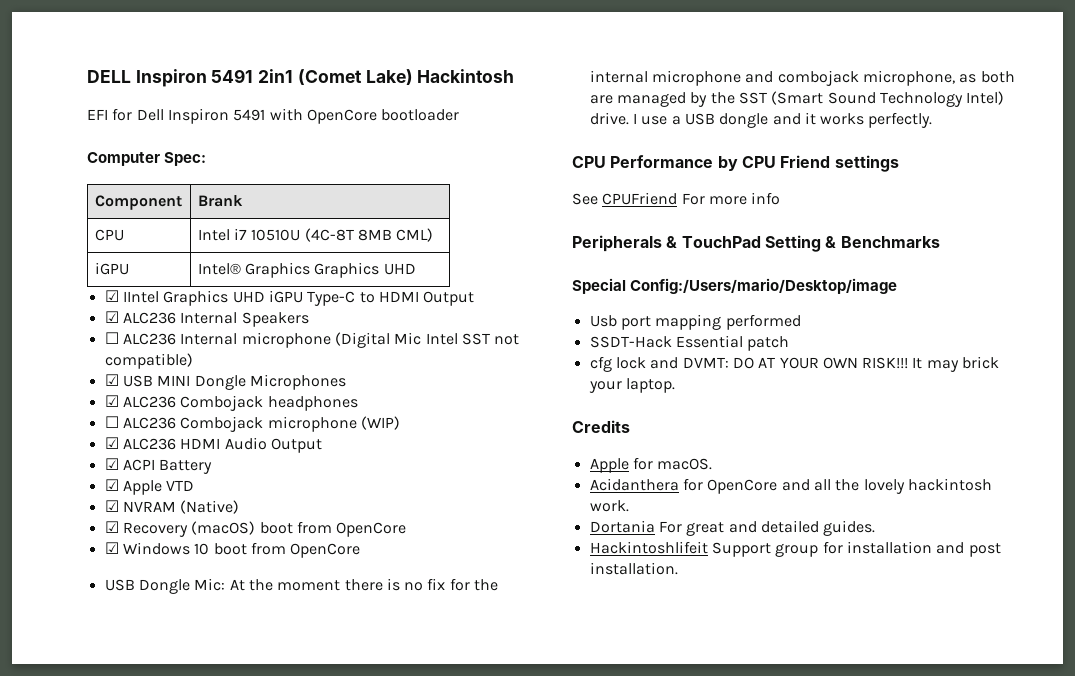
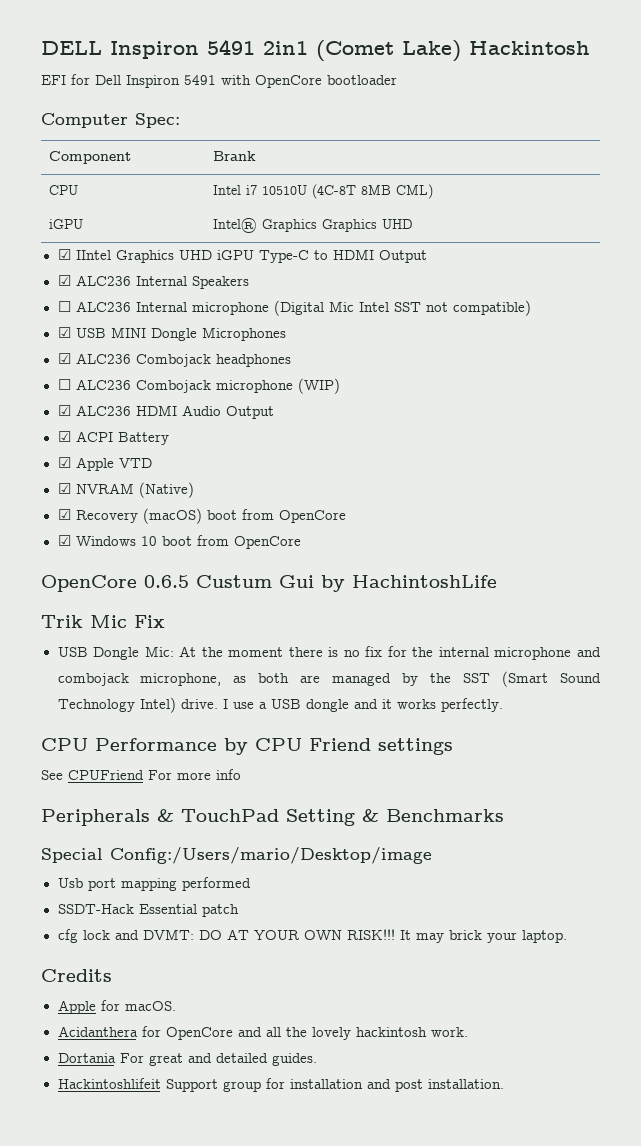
(361, 550) none -> [41,575,497,592] [41,615,165,628] // OpenCore 0.6.5 Custum Gui by HachintoshLife // Trik Mic Fix

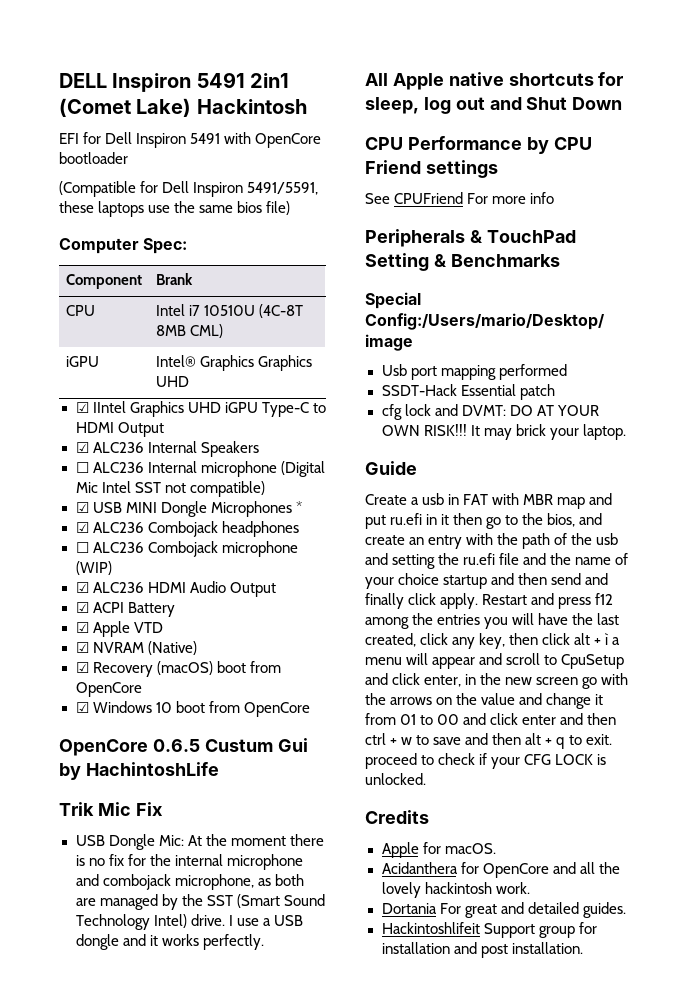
(397, 80) none -> [59,181,319,197] [59,201,291,217] // (Compatible for Dell Inspiron 5491/5591, these laptops use the same bios file)
(286, 334) none -> [295,501,302,513] *
(503, 705) none -> [365,72,624,90] [365,97,623,114] // All Apple native shortcuts for sleep, log out and Shut Down
(567, 936) none -> [365,461,417,475] [365,493,613,509] [365,513,603,529] [365,533,619,549] [365,553,629,569] [365,573,609,589] [365,593,614,609] [365,613,620,629] [365,633,621,649] [365,653,625,669] [365,673,629,689] [365,693,604,709] [365,713,617,725] [365,733,612,749] [365,753,607,769] [365,773,426,785] // Guide // Create a usb in FAT with MBR map and put ru.efi in it then go to the bios, and create an entry with the path of the usb and setting the ru.efi file and the name of your choice startup and then send and finally click apply. Restart and press f12 among the entries you will have the last created, click any key, then click alt + ì a menu will appear and scroll to CpuSetup and click enter, in the new screen go with the arrows on the value and change it from 01 to 00 and click enter and then ctrl + w to save and then alt + q to exit. proceed to check if your CFG LOCK is unlocked.

